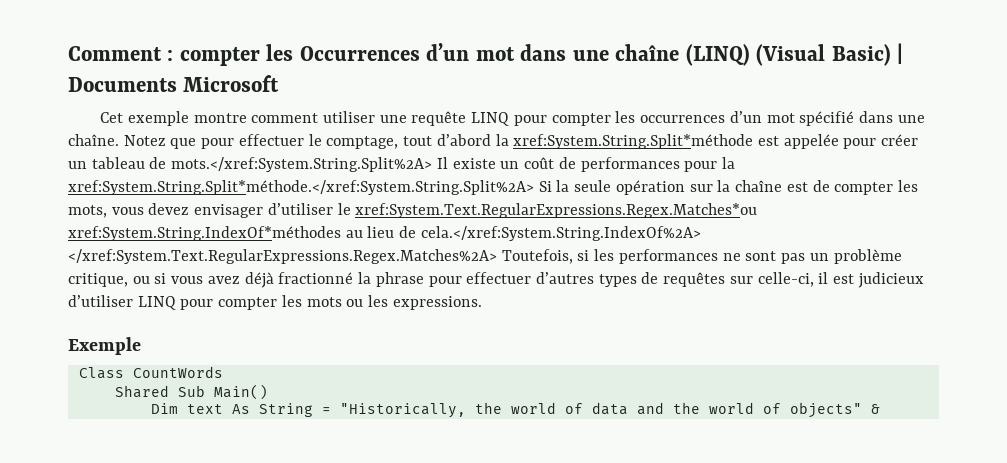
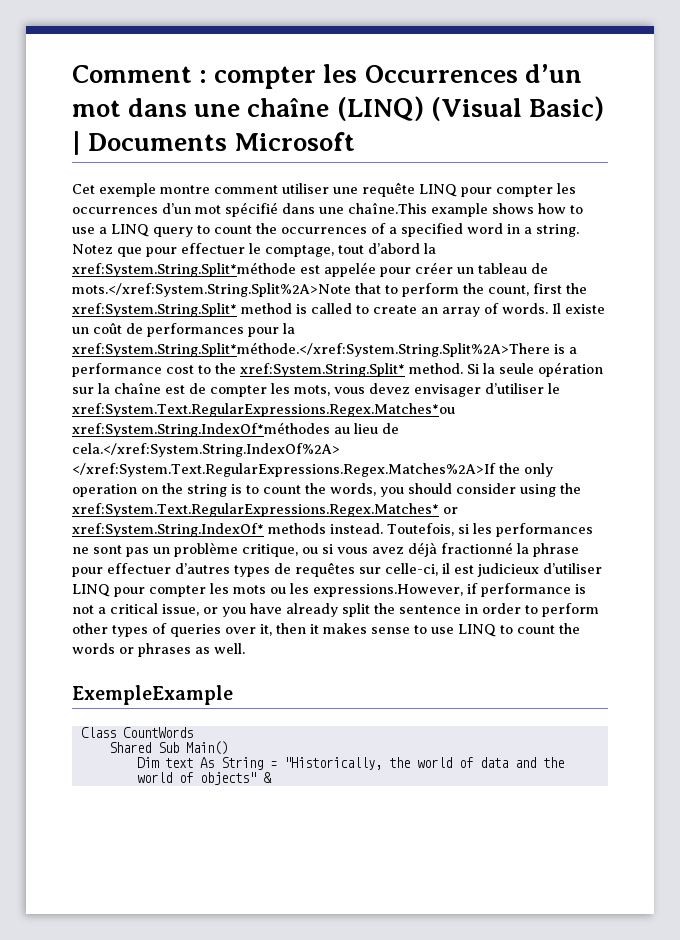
[68,134,119,146] chaîne. -> [348,203,583,217] [72,223,579,237] chaîne.This example shows how to use a LINQ query to count the occurrences of a specified word in a string.
[171,157,433,172] mots.</xref:System.String.Split%2A> -> [72,283,587,297] [72,303,548,317] mots.</xref:System.String.Split%2A>Note that to perform the count, first the xref:System.String.Split* method is called to create an array of words.
[68,180,534,195] xref:System.String.Split*méthode.</xref:System.String.Split%2A> -> [72,342,577,357] [72,363,463,377] xref:System.String.Split*méthode.</xref:System.String.Split%2A>There is a performance cost to the xref:System.String.Split* method.
[68,249,497,264] </xref:System.Text.RegularExpressions.Regex.Matches%2A> -> [72,463,553,477] [72,483,581,497] [72,503,458,517] [72,523,383,537] </xref:System.Text.RegularExpressions.Regex.Matches%2A>If the only operation on the string is to count the words, you should consider using the xref:System.Text.RegularExpressions.Regex.Matches* or xref:System.String.IndexOf* methods instead.
[392,296,482,310] [68,337,141,355] expressions. // Exemple -> [313,583,586,597] [72,603,599,617] [72,623,580,637] [72,643,245,657] [72,685,233,705] expressions.However, if performance is not a critical issue, or you have already split the sentence in order to perform other types of queries over it, then it makes sense to use LINQ to count the words or phrases as well. // ExempleExample

